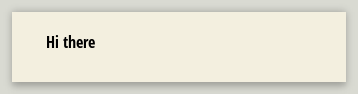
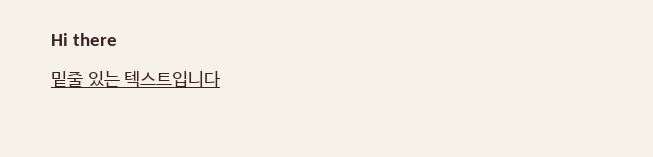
(96, 41) none -> [51,71,222,88] // 밑줄 있는 텍스트입니다

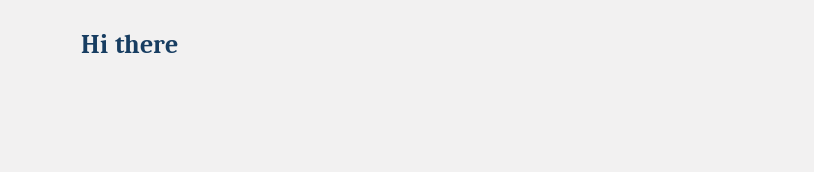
[51,71,222,88] // 밑줄 있는 텍스트입니다 -> (178, 43) none

